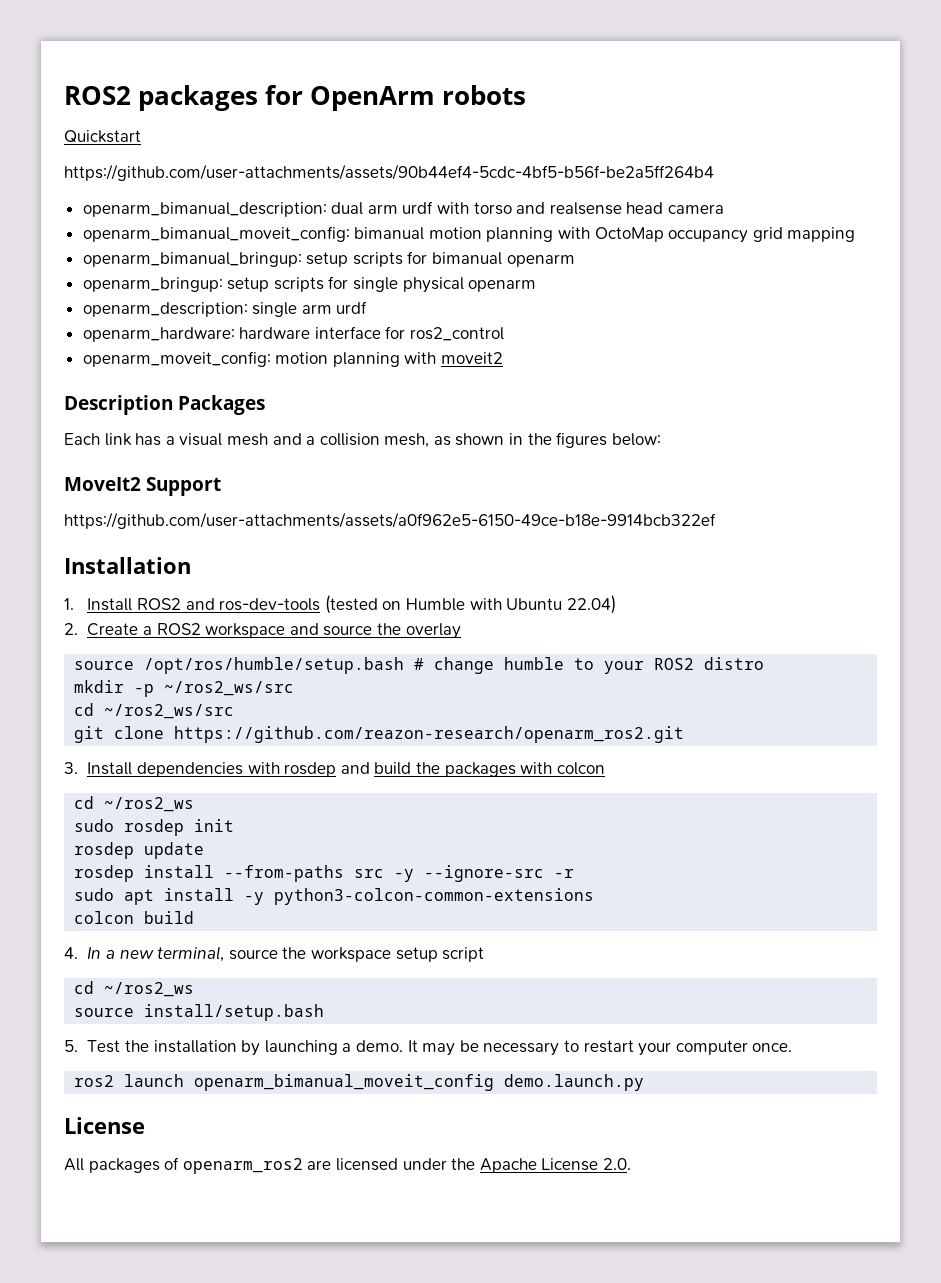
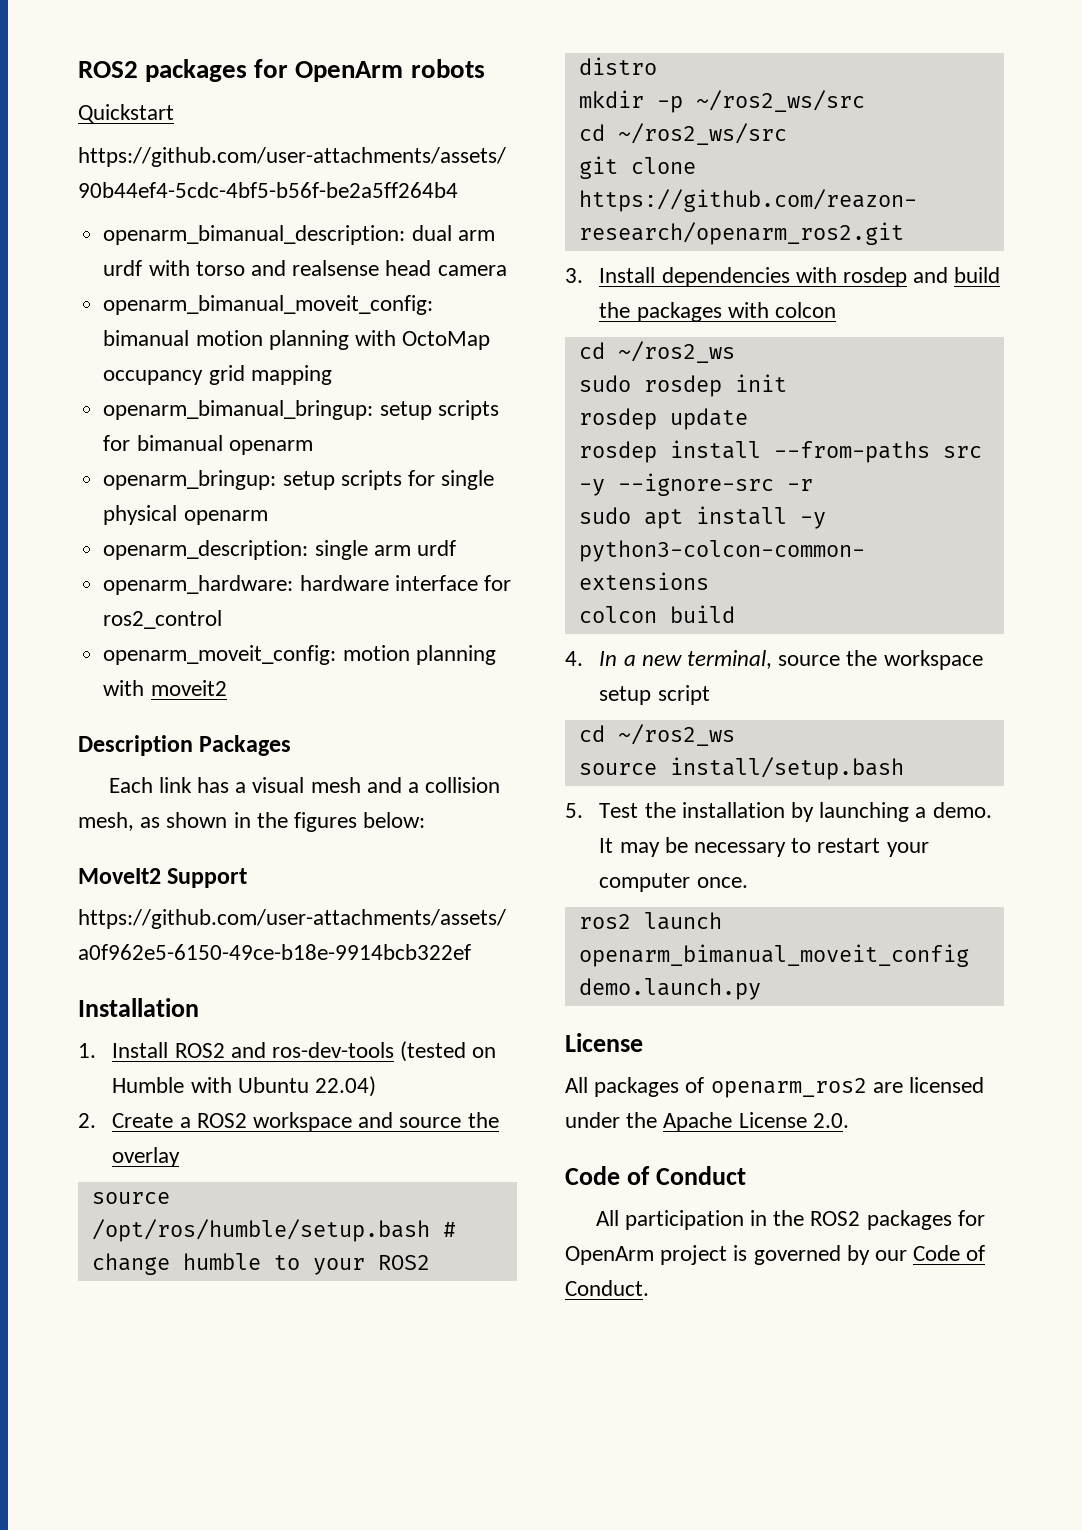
(631, 1164) none -> [565,1166,746,1185] [595,1210,985,1230] [565,1245,986,1265] [565,1280,649,1296] // Code of Conduct // All participation in the ROS2 packages for OpenArm project is governed by our Code of Conduct.

